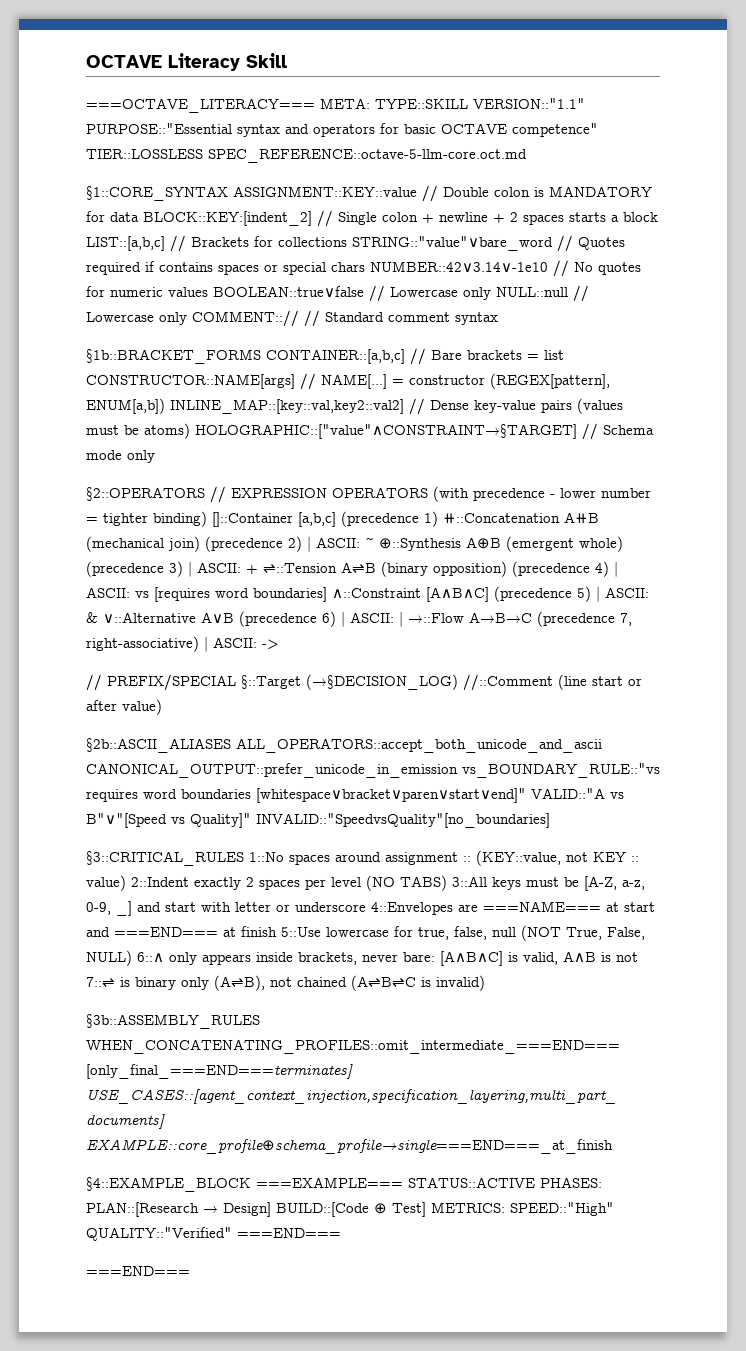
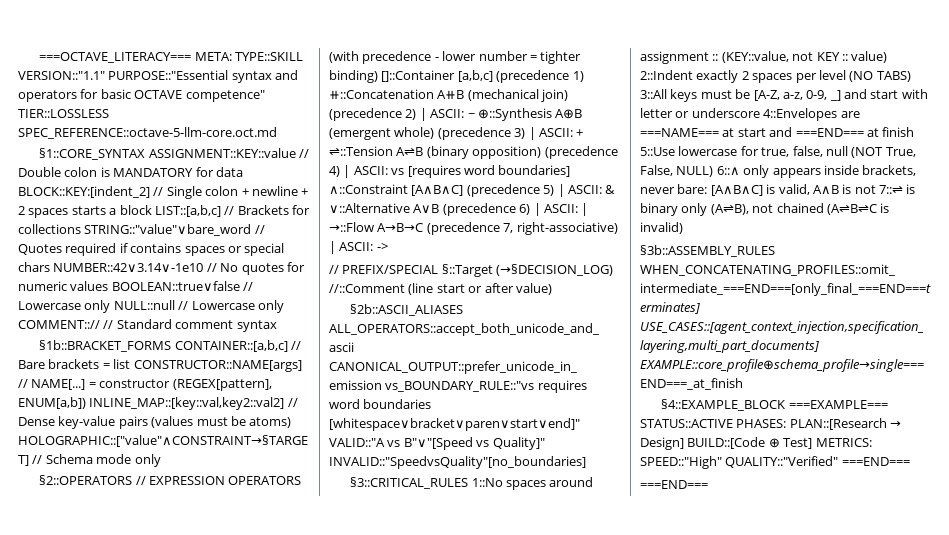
[86,53,287,71] OCTAVE Literacy Skill // -> (39, 57) none

